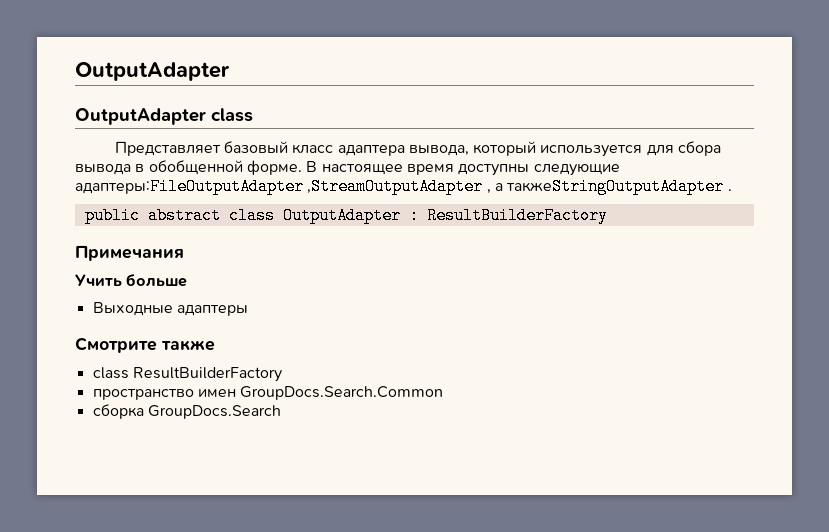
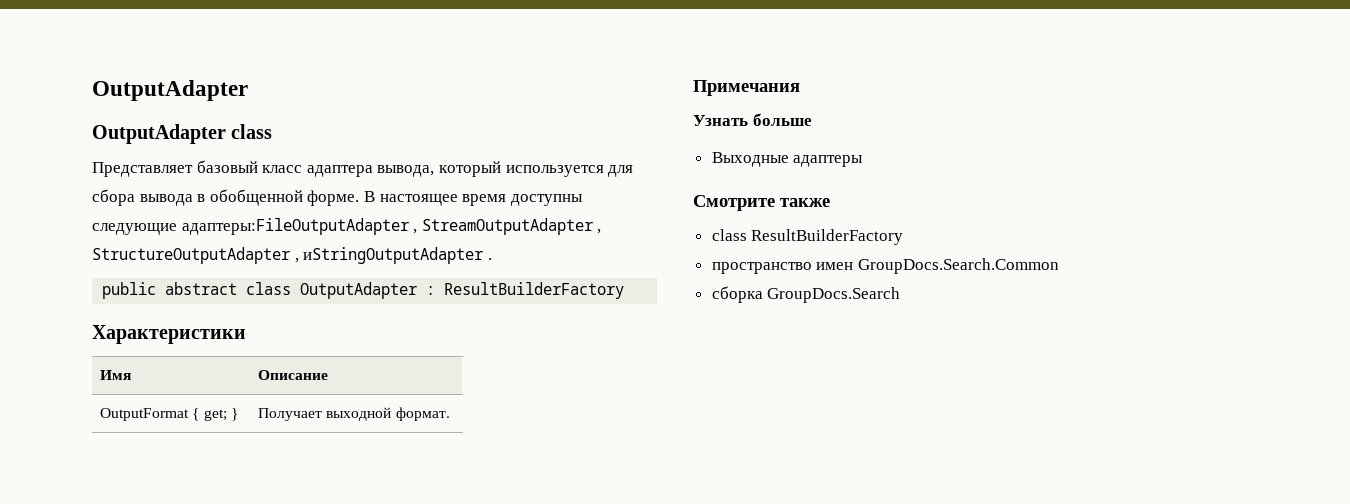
[307,178,725,195] ,StreamOutputAdapter , а такжеStringOutputAdapter -> [413,218,602,235] [92,247,484,264] , StreamOutputAdapter , StructureOutputAdapter , иStringOutputAdapter
(608, 215) none -> [92,325,246,344] [100,370,132,380] [258,370,329,380] [100,408,238,421] [258,407,450,421] // Характеристики // Имя | Описание // OutputFormat { get; } | Получает выходной формат.
[75,274,122,286] Учить -> [693,115,748,126] Узнать

